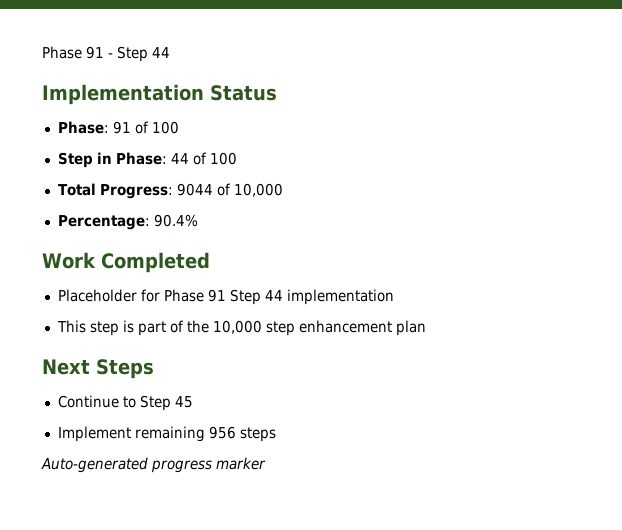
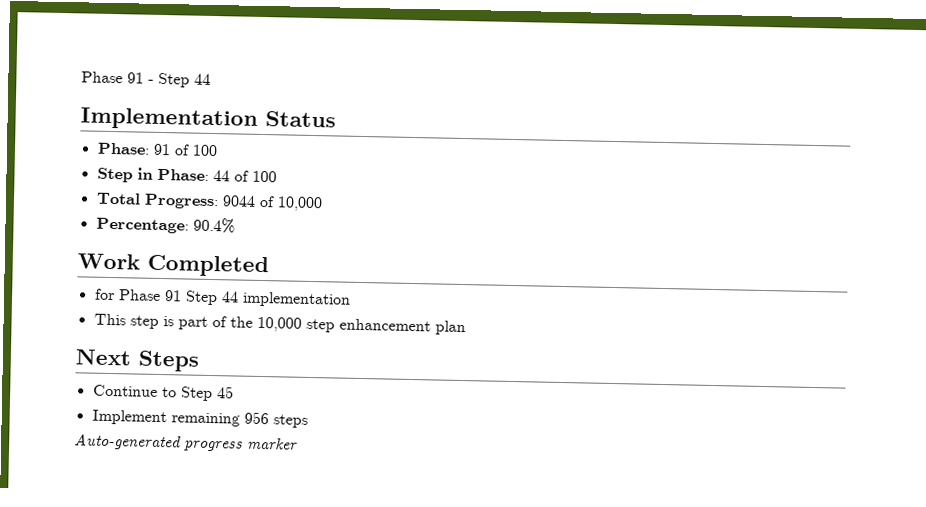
[57,289,137,302] Placeholder -> (269, 266) none

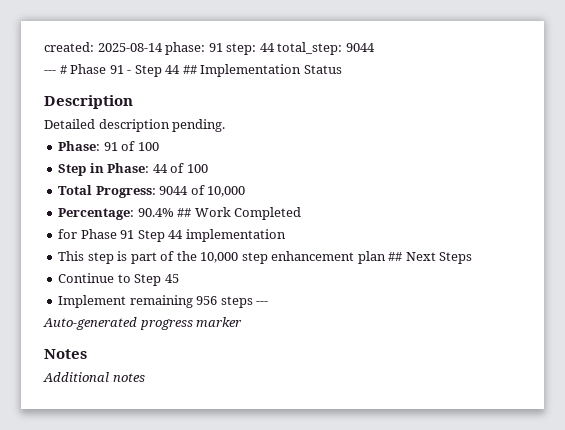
(81, 77) none -> [44,42,375,55] [44,65,67,74] created: 2025-08-14 phase: 91 step: 44 total_step: 9044 // --- #
(211, 79) // -> [182,65,197,74] ##
(336, 119) none -> [44,95,133,109] [44,119,226,132] // Description // Detailed description pending.
(235, 225) // -> [177,208,192,217] ##
(466, 328) // -> [388,252,403,261] ##
(308, 421) none -> [256,301,269,305] ---
(298, 443) none -> [44,349,87,359] [43,372,145,382] // Notes // Additional notes

